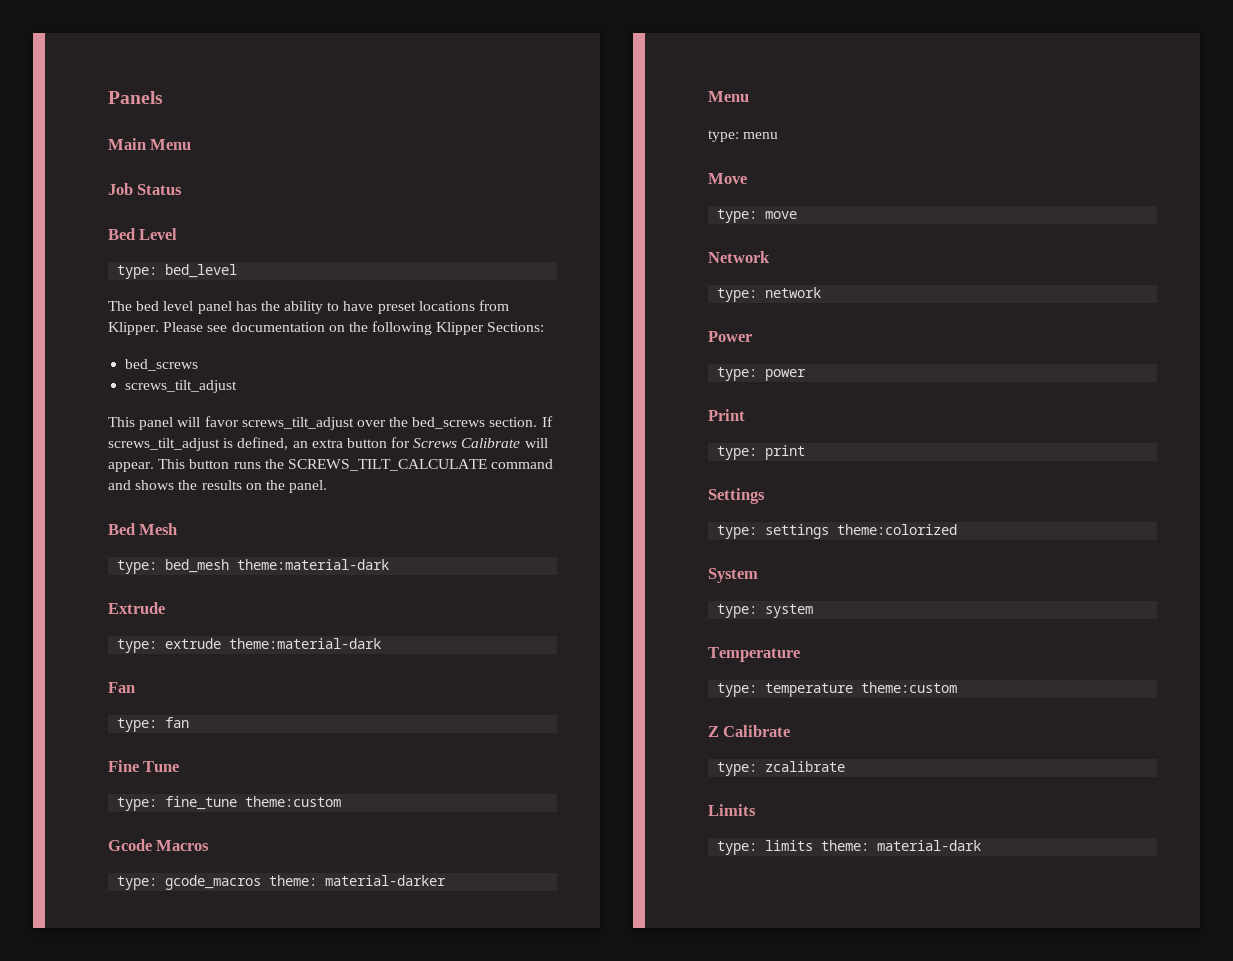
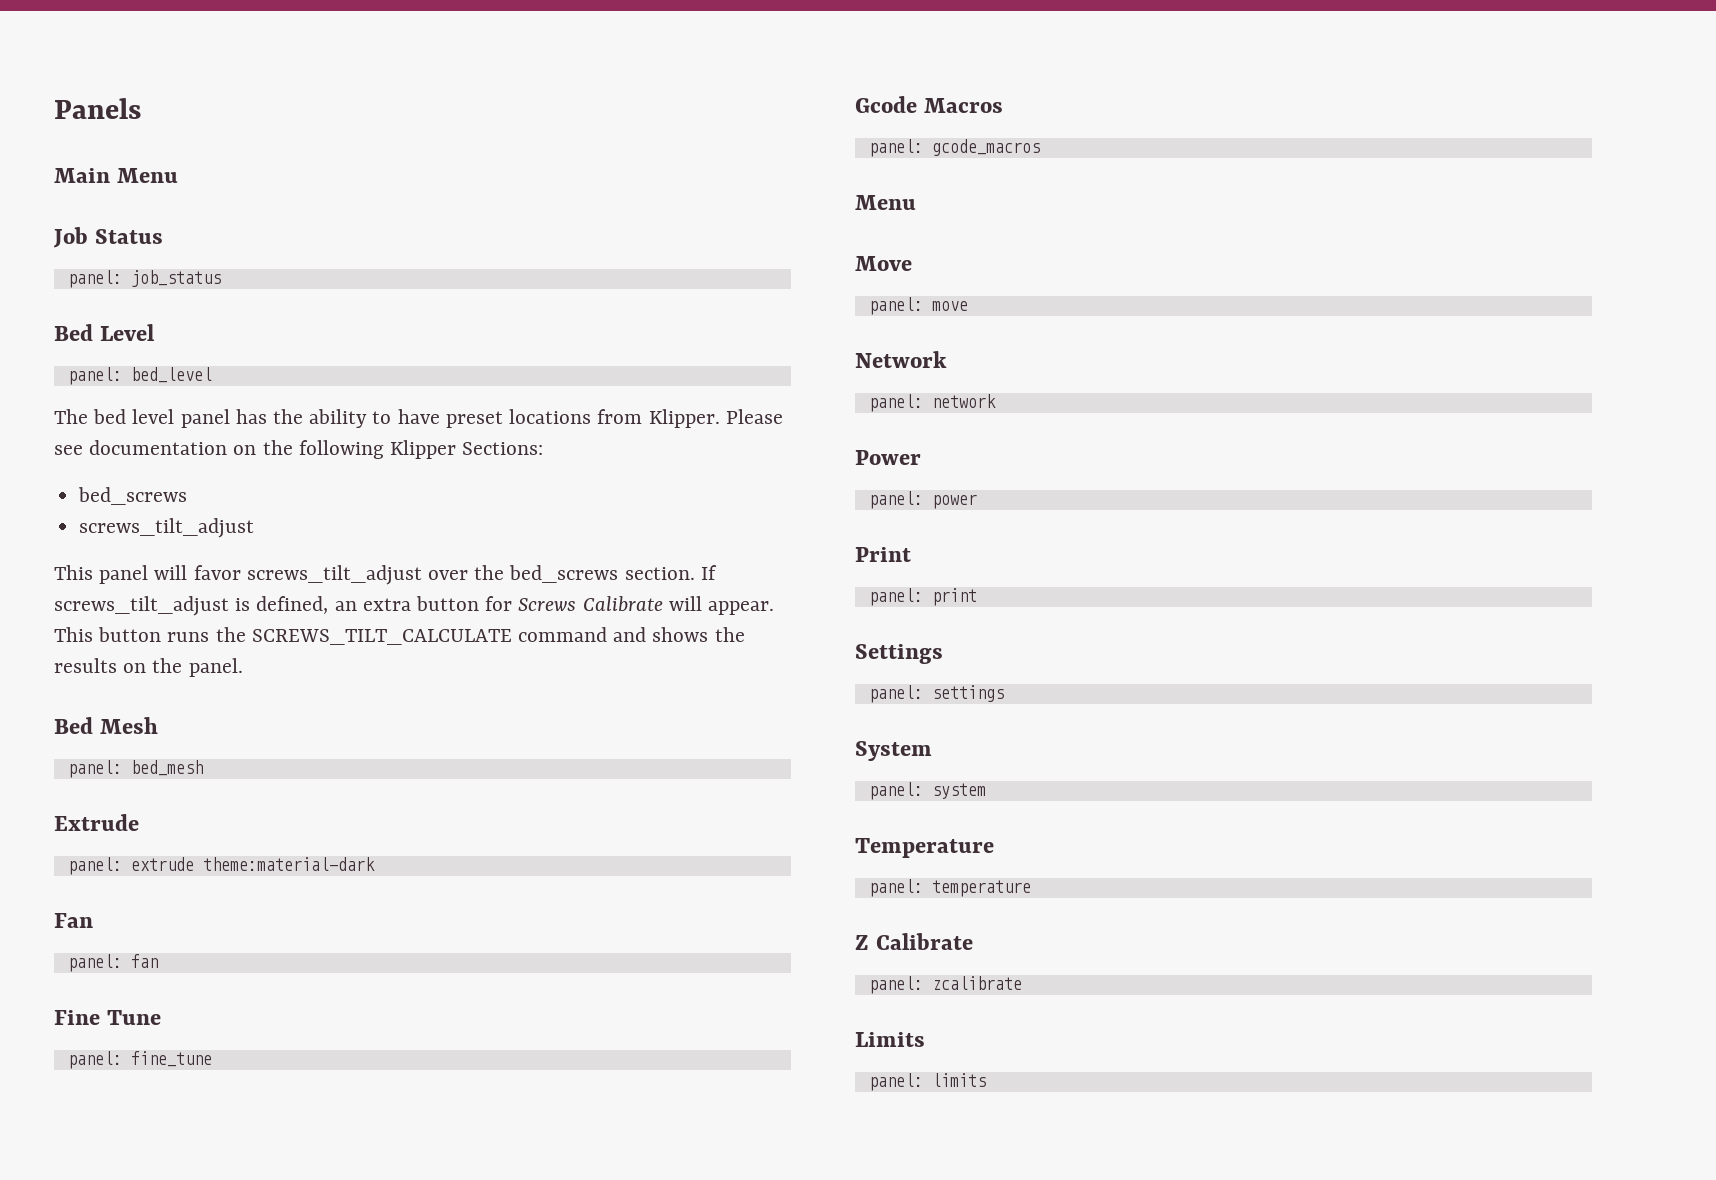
(183, 189) none -> [67,270,221,288] // panel: job_status
[117,265,158,279] type: -> [67,367,122,385] panel:
[117,560,158,574] type: -> [67,760,122,778] panel:
[237,559,390,570] theme:material-dark -> (203, 768) none
[117,639,158,653] type: -> [67,857,122,875] panel:
[117,718,158,732] type: -> [67,954,122,972] panel:
[117,797,158,811] type: -> [67,1051,122,1069] panel:
[245,796,342,807] theme:custom -> (212, 1059) none
[117,876,158,890] type: -> [868,139,923,157] panel:
[269,875,447,886] [708,91,749,102] [708,130,779,142] theme: material-darker // Menu // type: menu -> [855,195,916,210] // Menu
[717,209,758,223] type: -> [868,297,923,315] panel:
[717,288,758,302] type: -> [868,394,923,412] panel:
[717,367,758,381] type: -> [868,491,923,509] panel:
[717,446,758,460] type: -> [868,588,923,606] panel:
[717,525,758,539] type: -> [868,685,923,703] panel:
[837,524,958,535] theme:colorized -> (1004, 693) none
[717,604,758,618] type: -> [868,782,923,800] panel:
[717,683,758,697] type: -> [868,879,923,897] panel:
[861,682,958,693] theme:custom -> (1031, 888) none
[717,762,758,776] type: -> [868,976,923,994] panel:
[717,840,982,855] type: limits theme: material-dark -> [868,1073,986,1091] panel: limits

